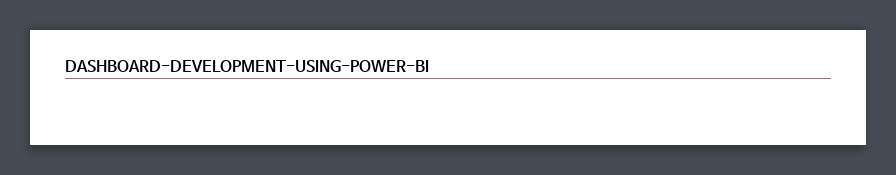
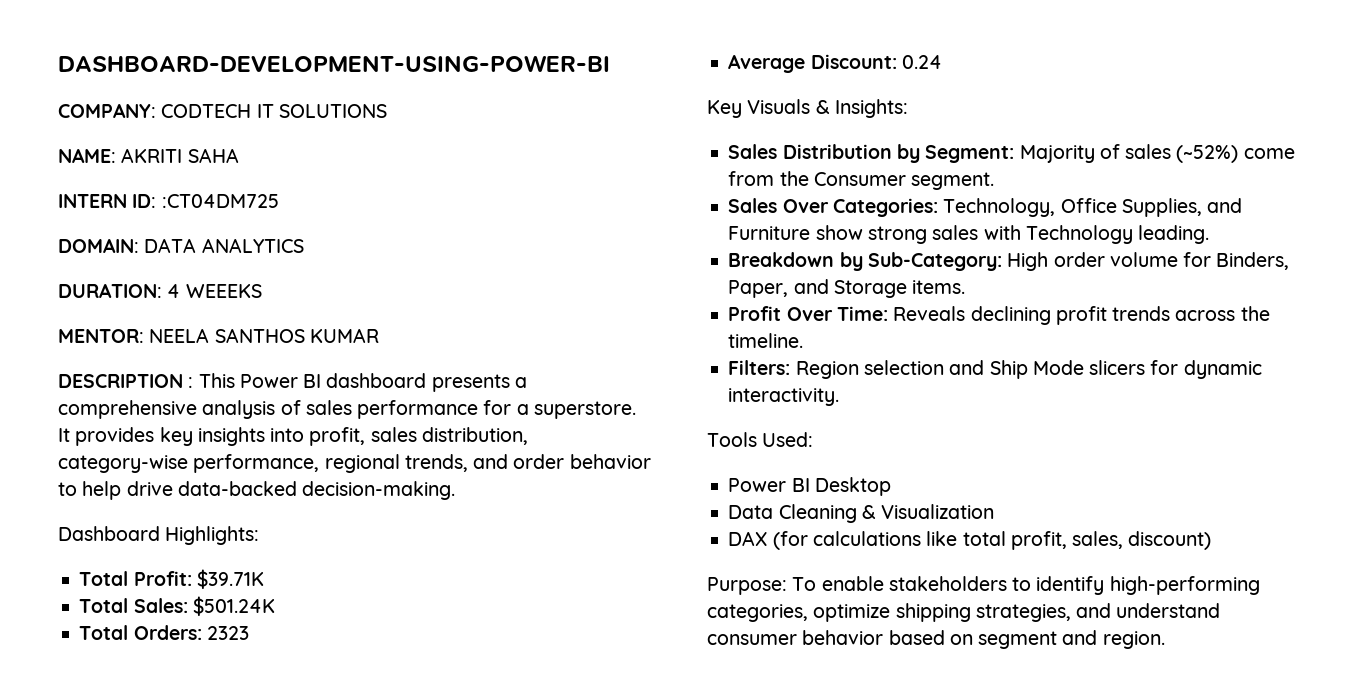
(429, 66) none -> [58,103,387,118] [58,148,239,163] [58,194,279,208] [58,238,304,253] [58,283,262,298] [58,328,379,343] [58,373,527,392] [58,400,636,419] [58,427,528,446] [58,454,651,473] [58,481,456,500] [58,526,260,545] [79,569,264,589] [79,596,275,616] [79,625,249,640] [728,54,942,73] [707,99,908,118] [728,144,1295,163] [728,171,995,190] [728,198,1243,217] [728,225,1210,244] [728,252,1290,271] [728,279,966,298] [728,306,1270,325] [728,333,804,348] [728,360,1262,379] [728,388,840,406] [707,432,814,447] [728,477,891,496] [728,504,995,523] [728,531,1212,550] [707,576,1260,595] [707,603,1221,622] [707,630,1165,649] // COMPANY: CODTECH IT SOLUTIONS // NAME: AKRITI SAHA // INTERN ID: :CT04DM725 // DOMAIN: DATA ANALYTICS // DURATION: 4 WEEEKS // MENTOR: NEELA SANTHOS KUMAR // DESCRIPTION : This Power BI dashboard presents a comprehensive analysis of sales performance for a superstore. It provides key insights into profit, sales distribution, category-wise performance, regional trends, and order behavior to help drive data-backed decision-making. // Dashboard Highlights: // Total Profit: $39.71K // Total Sales: $501.24K // Total Orders: 2323 // Average Discount: 0.24 // Key Visuals & Insights: // Sales Distribution by Segment: Majority of sales (~52%) come from the Consumer segment. // Sales Over Categories: Technology, Office Supplies, and Furniture show strong sales with Technology leading. // Breakdown by Sub-Category: High order volume for Binders, Paper, and Storage items. // Profit Over Time: Reveals declining profit trends across the timeline. // Filters: Region selection and Ship Mode slicers for dynamic interactivity. // Tools Used: // Power BI Desktop // Data Cleaning & Visualization // DAX (for calculations like total profit, sales, discount) // Purpose: To enable stakeholders to identify high-performing categories, optimize shipping strategies, and understand consumer behavior based on segment and region.

